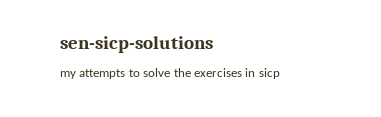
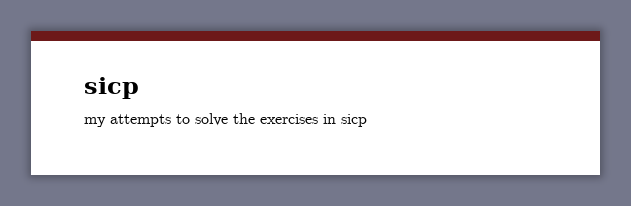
[60,36,213,53] sen-sicp-solutions -> [84,77,139,99] sicp

